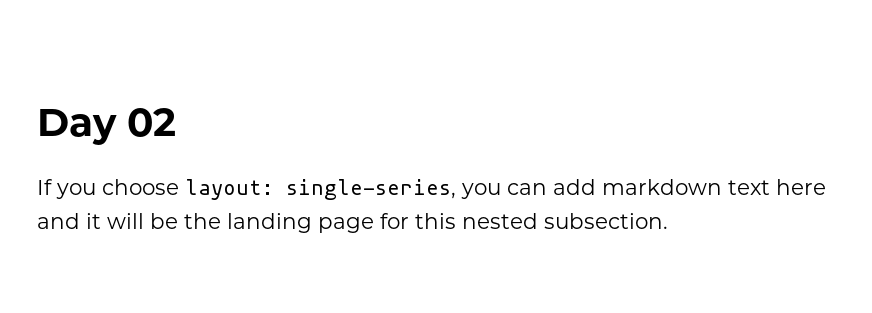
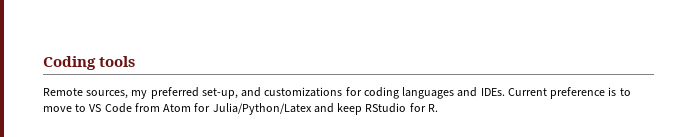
[37,108,176,145] [37,179,826,200] [37,213,668,233] Day 02 // If you choose layout: single-series, you can add markdown text here and it will be the landing page for this nested subsection. -> [43,56,136,70] [43,87,631,99] [43,103,438,115] Coding tools // Remote sources, my preferred set-up, and customizations for coding languages and IDEs. Current preference is to move to VS Code from Atom for Julia/Python/Latex and keep RStudio for R.

